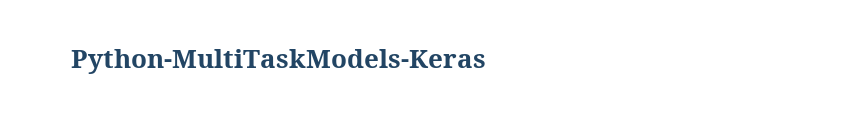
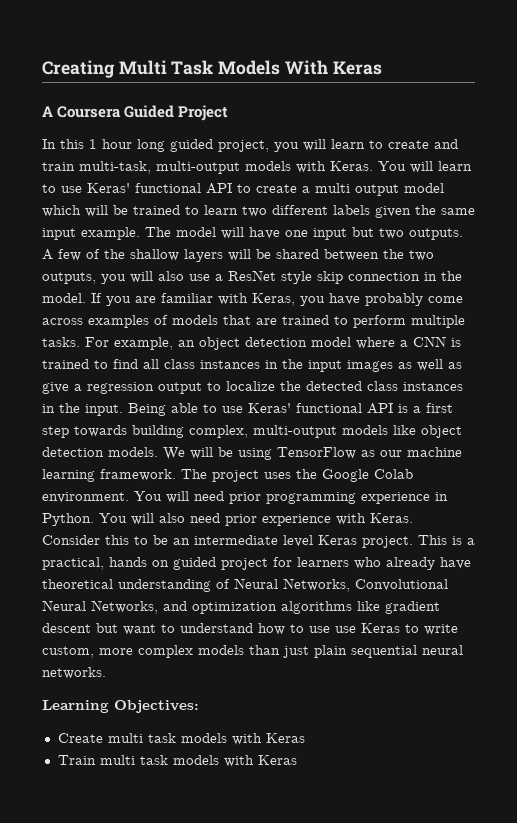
[71,49,486,74] Python-MultiTaskModels-Keras -> [42,60,382,78] [42,105,229,121] [42,139,458,152] [42,161,472,174] [42,183,444,196] [42,205,475,218] [42,227,463,240] [42,249,434,262] [42,270,462,284] [42,293,463,306] [42,315,465,328] [42,336,461,350] [42,359,462,372] [42,381,463,394] [42,403,453,416] [42,425,462,438] [42,447,462,460] [42,469,413,482] [42,491,448,504] [42,513,413,526] [42,535,475,548] [42,557,471,570] [42,578,448,592] [42,600,440,614] [42,623,458,635] [42,645,463,658] [42,667,106,679] [42,700,199,713] [57,733,305,745] [57,755,297,767] Creating Multi Task Models With Keras // A Coursera Guided Project // In this 1 hour long guided project, you will learn to create and train multi-task, multi-output models with Keras. You will learn to use Keras' functional API to create a multi output model which will be trained to learn two different labels given the same input example. The model will have one input but two outputs. A few of the shallow layers will be shared between the two outputs, you will also use a ResNet style skip connection in the model. If you are familiar with Keras, you have probably come across examples of models that are trained to perform multiple tasks. For example, an object detection model where a CNN is trained to find all class instances in the input images as well as give a regression output to localize the detected class instances in the input. Being able to use Keras' functional API is a first step towards building complex, multi-output models like object detection models. We will be using TensorFlow as our machine learning framework. The project uses the Google Colab environment. You will need prior programming experience in Python. You will also need prior experience with Keras. Consider this to be an intermediate level Keras project. This is a practical, hands on guided project for learners who already have theoretical understanding of Neural Networks, Convolutional Neural Networks, and optimization algorithms like gradient descent but want to understand how to use use Keras to write custom, more complex models than just plain sequential neural networks. // Learning Objectives: // Create multi task models with Keras // Train multi task models with Keras

